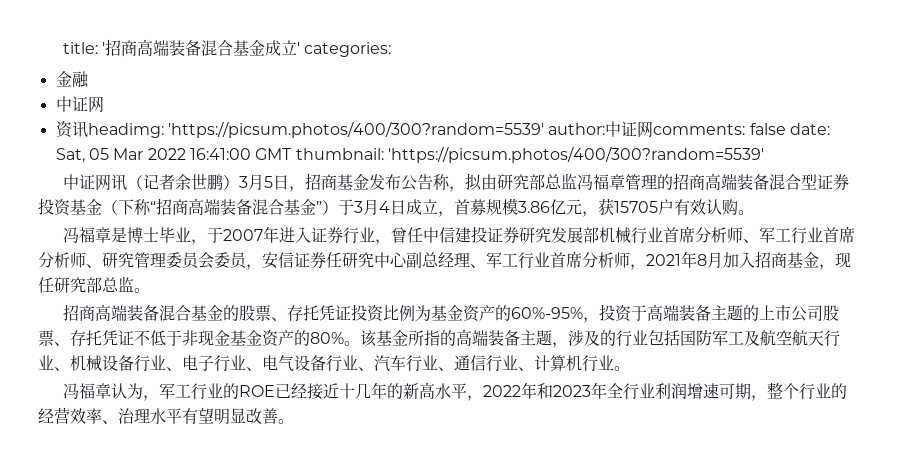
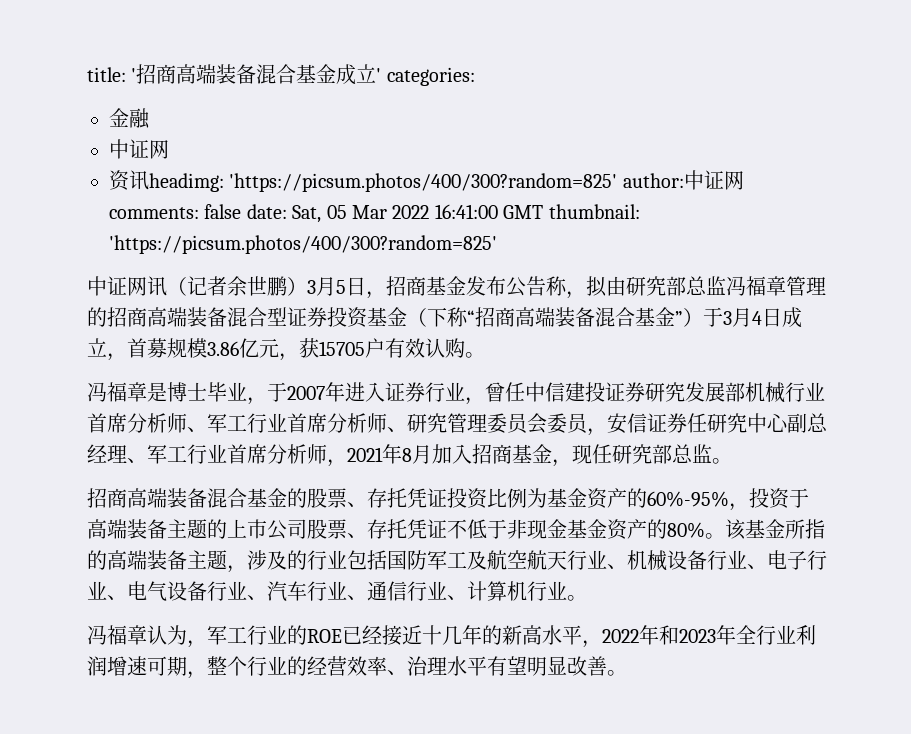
[167,121,544,138] 'https://picsum.photos/400/300?random=5539' -> [229,173,618,192] 'https://picsum.photos/400/300?random=825'
[387,146,764,163] 'https://picsum.photos/400/300?random=5539' -> [109,235,497,254] 'https://picsum.photos/400/300?random=825'

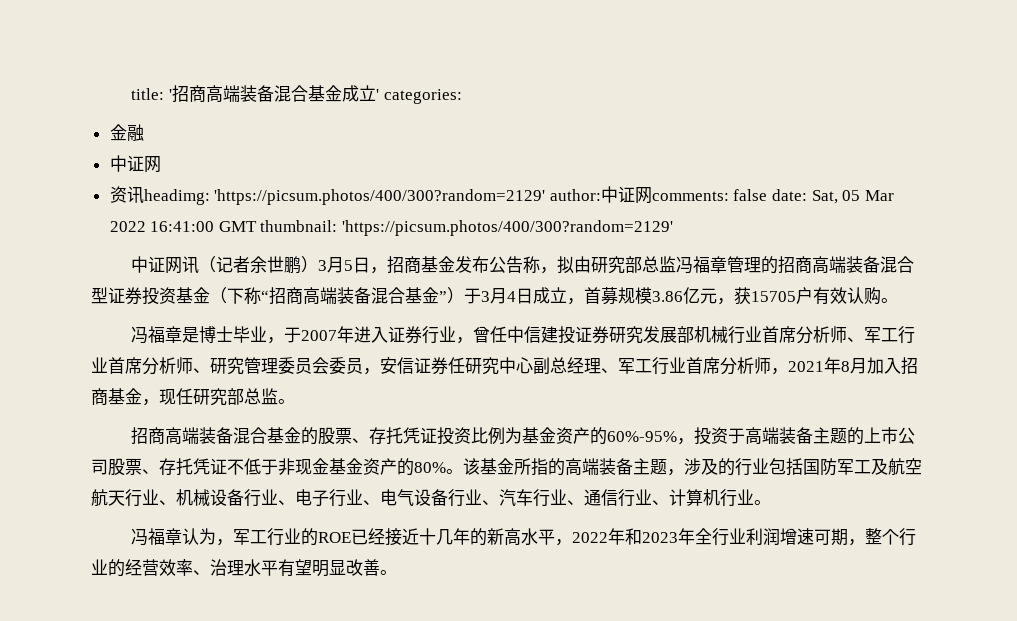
[229,173,618,192] 'https://picsum.photos/400/300?random=825' -> [214,189,546,205] 'https://picsum.photos/400/300?random=2129'
[109,235,497,254] 'https://picsum.photos/400/300?random=825' -> [342,220,674,236] 'https://picsum.photos/400/300?random=2129'

